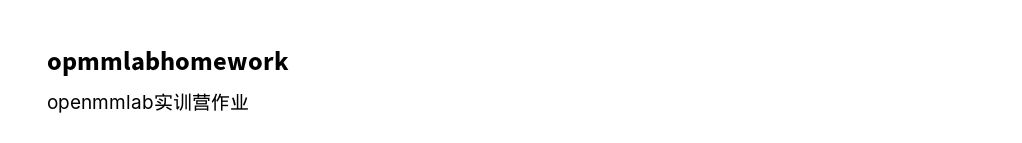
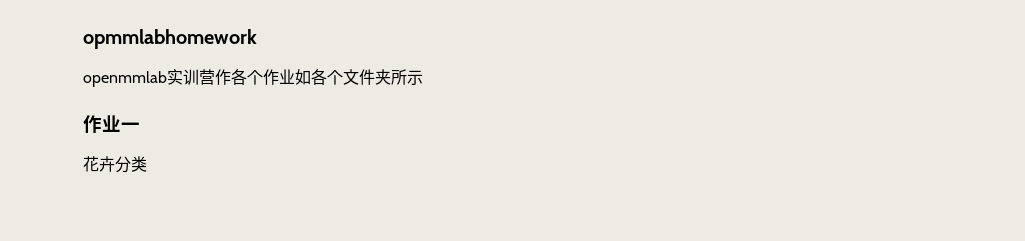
[230,94,249,110] 业 -> [231,69,423,85] [83,115,140,133] [83,156,147,173] 各个作业如各个文件夹所示 // 作业一 // 花卉分类

